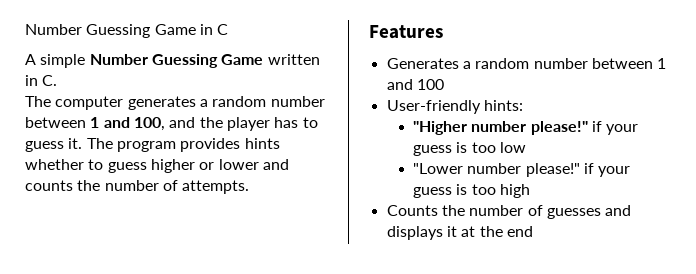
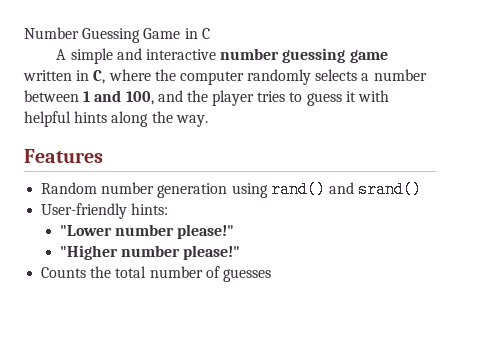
[89,54,320,68] [25,75,58,86] [25,96,267,110] Number Guessing Game written in C. // The computer generates a random -> [116,48,388,63] [23,69,370,85] and interactive number guessing game written in C, where the computer randomly selects a
[274,117,318,128] [25,138,280,152] [25,159,289,173] [25,180,250,194] [369,25,443,39] [386,58,667,69] [386,79,444,90] has to guess it. The program provides hints whether to guess higher or lower and counts the number of attempts. // Features // Generates a random number between 1 and 100 -> [257,90,390,106] [24,111,208,127] [24,149,103,163] [41,181,423,198] tries to guess it with helpful hints along the way. // Features // Random number generation using rand() and srand()
(523, 105) none -> [59,224,235,239] // "Lower number please!"
[592,121,639,135] [413,142,527,156] [413,163,631,177] [413,184,531,198] if your guess is too low // "Lower number please!" if your guess is too high -> (241, 252) none
(465, 210) none -> [115,266,147,278] total
[605,205,632,216] [386,226,533,240] and displays it at the end -> (271, 275) none

